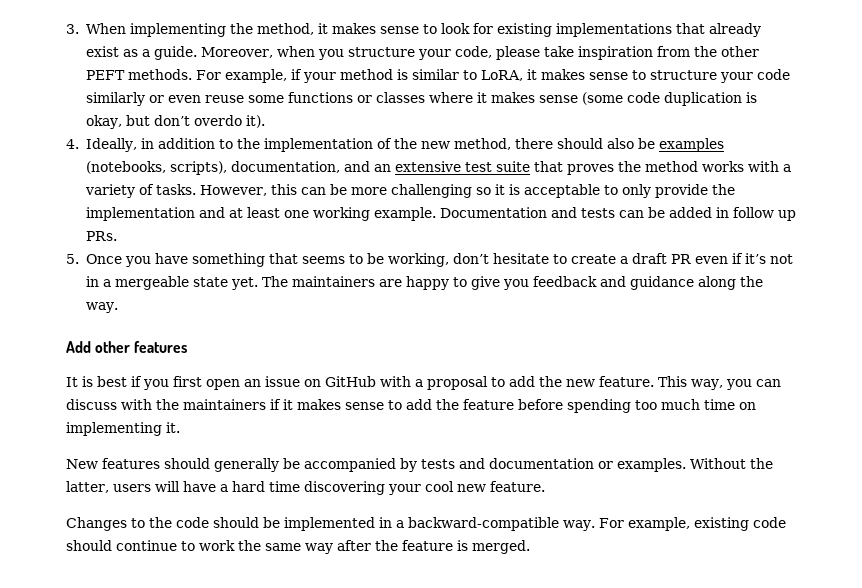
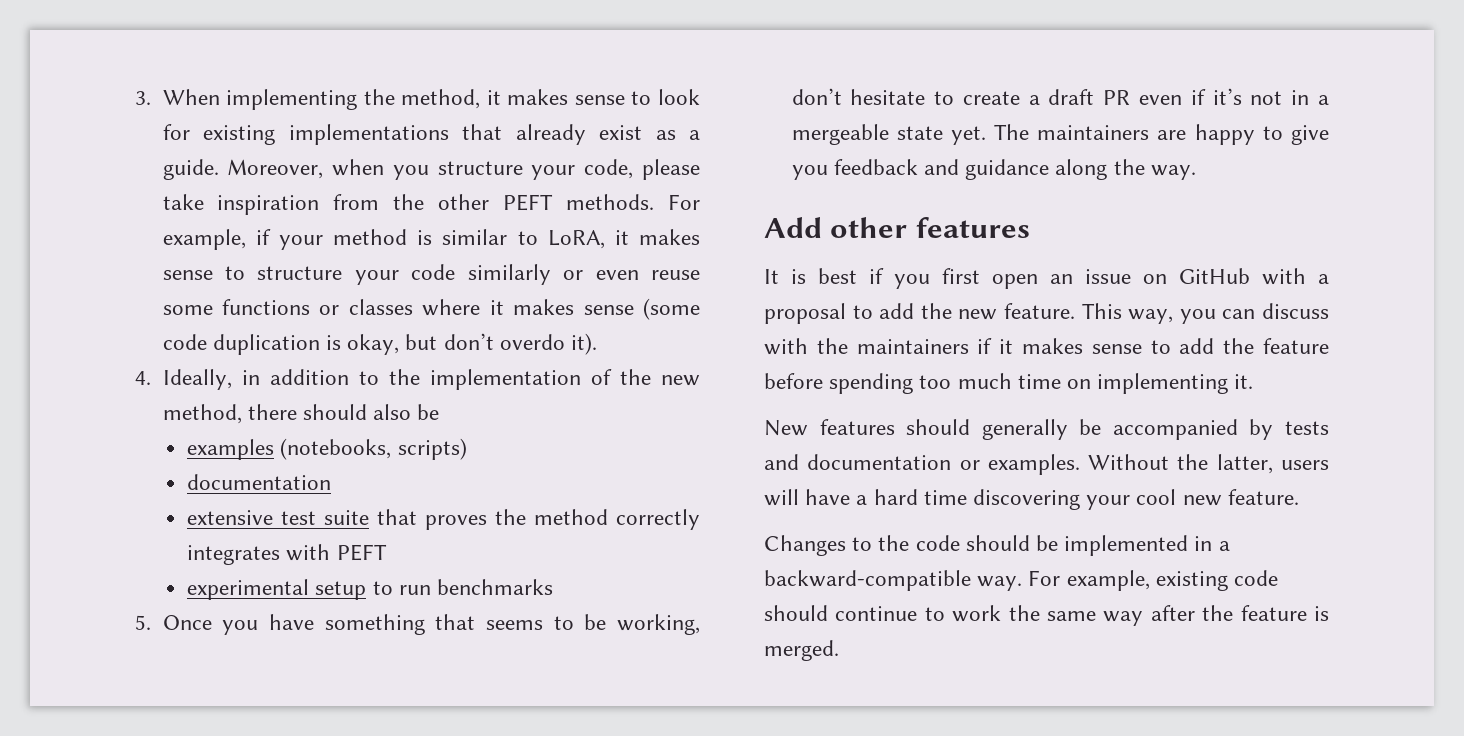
(655, 143) none -> (440, 412) //
[169,161,391,175] scripts), documentation, and an -> [397,438,467,460] [187,474,332,490] scripts) // documentation //
[701,161,791,172] [84,184,735,198] [85,207,796,221] [85,231,117,241] works with a variety of tasks. However, this can be more challenging so it is acceptable to only provide the implementation and at least one working example. Documentation and tests can be added in follow up PRs. -> [616,509,701,530] [187,544,387,565] [187,579,554,600] correctly integrates with PEFT // experimental setup to run benchmarks

